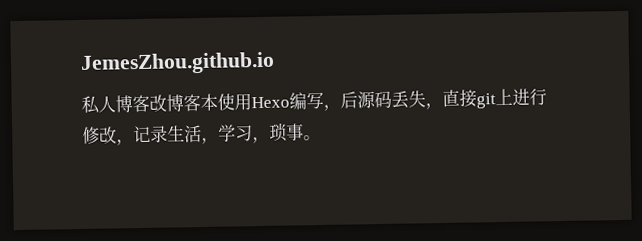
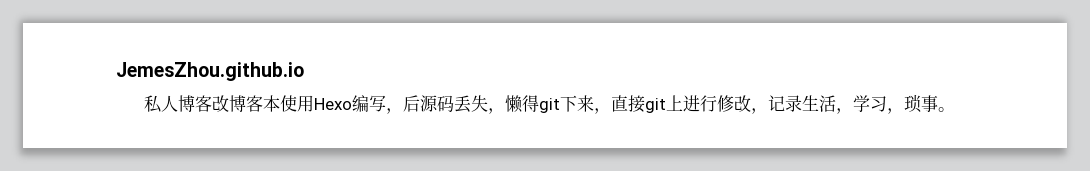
(443, 106) none -> [505,95,612,114] 懒得git下来，

